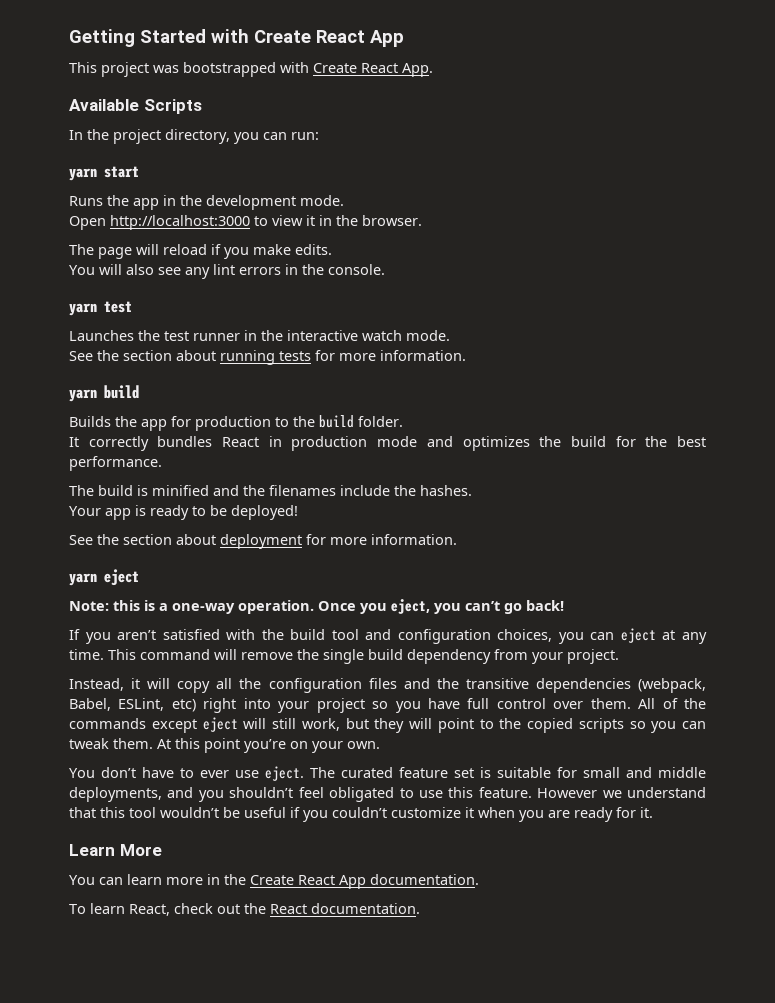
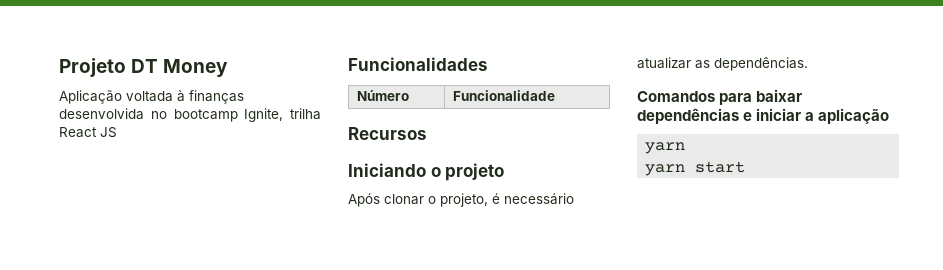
[69,29,404,47] [69,62,433,77] [69,99,202,114] [69,129,319,144] [69,166,139,181] [69,195,344,210] [69,215,422,230] [69,244,332,259] [69,264,385,279] [69,301,132,316] [69,330,450,341] [69,350,466,365] [69,385,139,402] [69,415,403,431] [69,436,707,451] [69,456,162,471] [69,485,472,496] [69,505,298,520] [69,534,457,549] [69,569,139,586] [69,599,564,614] [69,628,707,644] [69,649,619,664] [69,678,706,693] [69,698,706,713] [69,717,706,733] [69,738,380,753] [69,766,706,781] [69,787,706,802] [69,807,653,822] [69,844,162,856] [69,874,479,889] [69,903,420,916] Getting Started with Create React App // This project was bootstrapped with Create React App. // Available Scripts // In the project directory, you can run: // yarn start // Runs the app in the development mode. // Open http://localhost:3000 to view it in the browser. // The page will reload if you make edits. // You will also see any lint errors in the console. // yarn test // Launches the test runner in the interactive watch mode. // See the section about running tests for more information. // yarn build // Builds the app for production to the build folder. // It correctly bundles React in production mode and optimizes the build for the best performance. // The build is minified and the filenames include the hashes. // Your app is ready to be deployed! // See the section about deployment for more information. // yarn eject // Note: this is a one-way operation. Once you eject, you can’t go back! // If you aren’t satisfied with the build tool and configuration choices, you can eject at any time. This command will remove the single build dependency from your project. // Instead, it will copy all the configuration files and the transitive dependencies (webpack, Babel, ESLint, etc) right into your project so you have full control over them. All of the commands except eject will still work, but they will point to the copied scripts so you can tweak them. At this point you’re on your own. // You don’t have to ever use eject. The curated feature set is suitable for small and middle deployments, and you shouldn’t feel obligated to use this feature. However we understand that this tool wouldn’t be useful if you couldn’t customize it when you are ready for it. // Learn More // You can learn more in the Create React App documentation. // To learn React, check out the React documentation. -> [59,58,229,77] [59,90,244,104] [59,108,321,122] [59,127,117,138] [348,57,488,71] [357,90,410,101] [453,90,556,101] [348,127,427,140] [348,163,505,181] [348,193,574,207] [637,57,808,71] [637,89,803,105] [637,108,890,124] [645,142,686,154] [645,161,746,176] Projeto DT Money // Aplicação voltada à finanças desenvolvida no bootcamp Ignite, trilha React JS // Funcionalidades // Número | Funcionalidade // Recursos // Iniciando o projeto // Após clonar o projeto, é necessário atualizar as dependências. // Comandos para baixar dependências e iniciar a aplicação // yarn // yarn start

